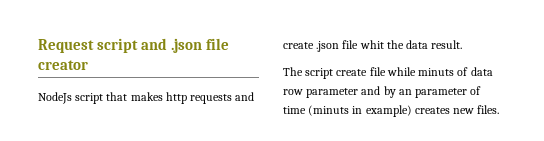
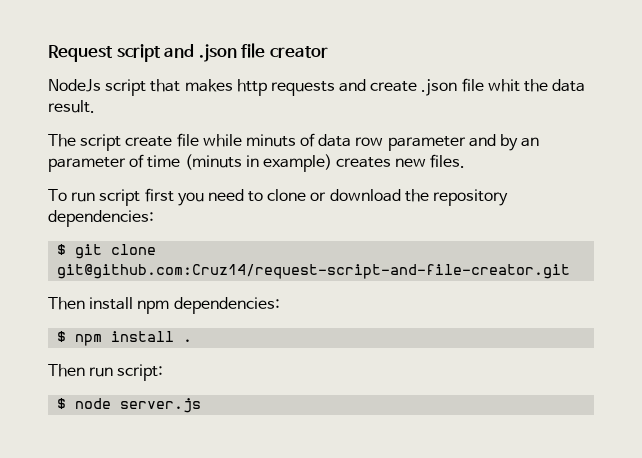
(500, 109) none -> [48,188,509,206] [48,210,154,227] [57,244,157,259] [57,264,571,279] [48,297,280,314] [57,331,193,346] [48,364,164,381] [57,398,202,413] // To run script first you need to clone or download the repository dependencies: // $ git clone git@github.com:Cruz14/request-script-and-file-creator.git // Then install npm dependencies: // $ npm install . // Then run script: // $ node server.js

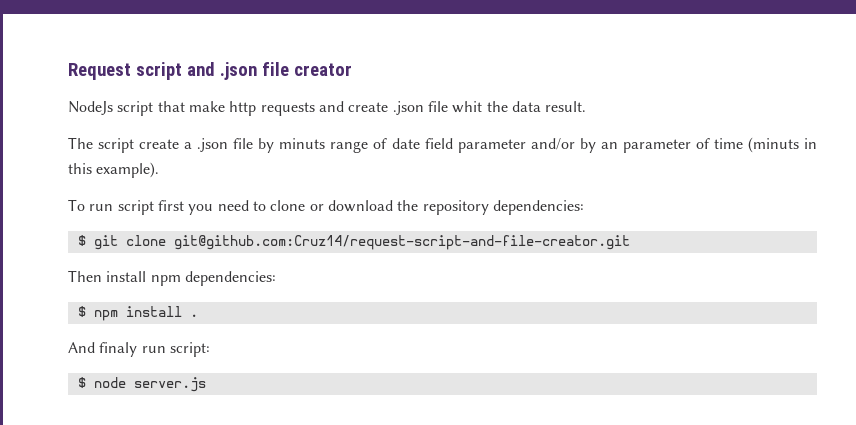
[184,79,233,92] makes -> [188,101,225,112] make
[176,133,496,151] file while minuts of data row parameter and -> [184,138,575,153] a .json file by minuts range of date field parameter and/or
[262,154,466,172] example) creates new files. -> [68,162,160,178] this example).
[48,364,85,377] Then -> [68,342,138,357] And finaly

